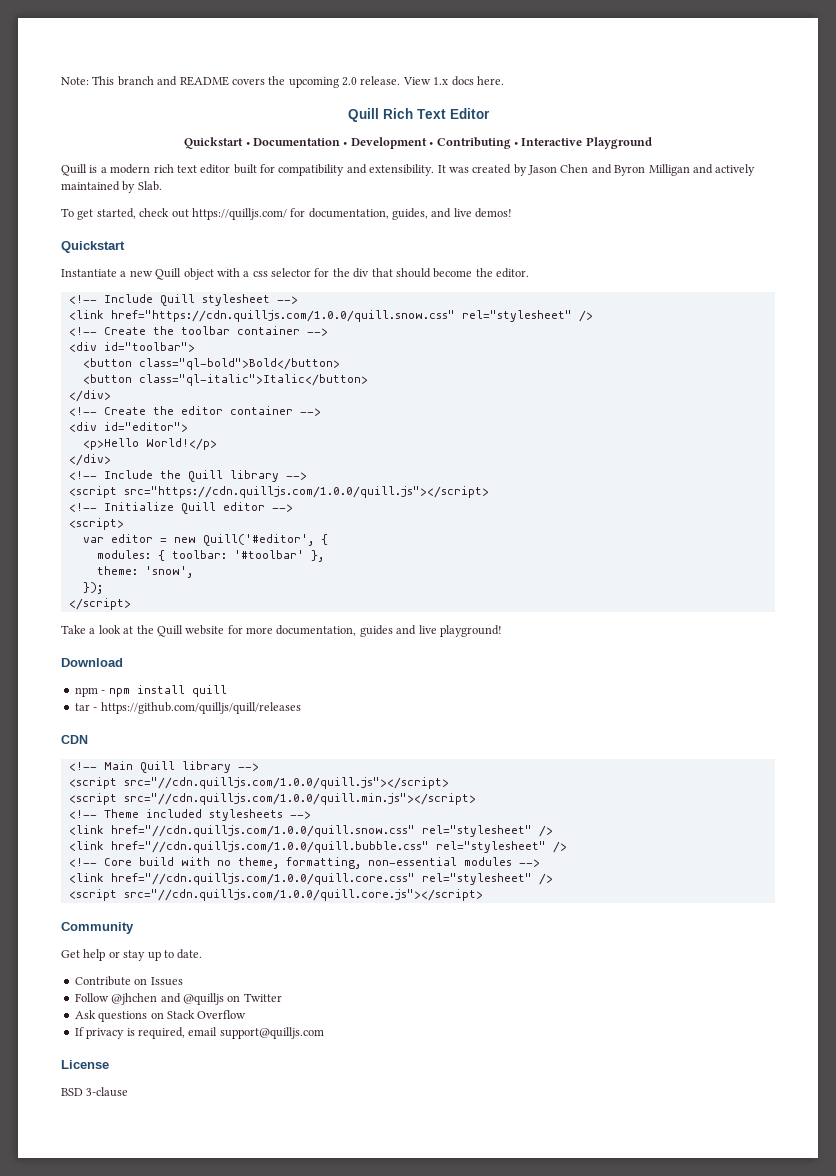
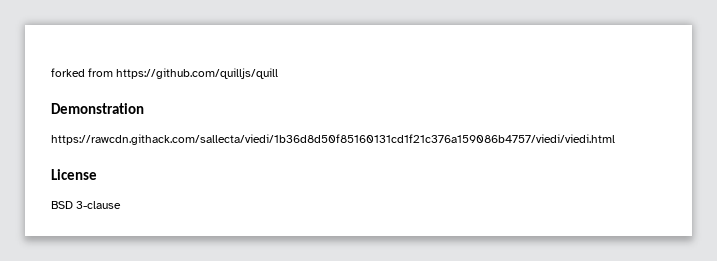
[61,76,504,88] [347,108,490,122] [184,137,652,149] [61,164,756,176] [61,181,162,193] [61,208,513,220] [61,241,125,253] [61,268,529,280] [68,294,298,306] [68,310,593,322] [68,326,328,336] [68,342,195,352] [82,358,340,370] [82,374,368,386] [68,390,111,402] [68,406,321,416] [68,422,188,432] [82,438,217,450] [68,454,111,466] [68,470,307,482] [68,486,489,498] [68,502,293,514] [68,518,124,530] [82,534,328,546] [96,550,324,562] [96,566,193,578] [82,582,103,594] [68,598,131,610] [61,625,502,637] [61,658,123,667] [74,685,227,697] [74,702,301,714] [61,735,88,744] [68,761,259,773] [68,777,449,789] [68,793,476,805] [68,809,311,821] [68,825,553,837] [68,841,567,853] [68,857,540,869] [68,873,553,885] [68,889,483,901] [61,922,134,934] [61,949,203,961] [74,976,183,986] [74,993,282,1005] [74,1010,247,1022] [74,1027,324,1039] Note: This branch and README covers the upcoming 2.0 release. View 1.x docs here. // Quill Rich Text Editor // Quickstart • Documentation • Development • Contributing • Interactive Playground // Quill is a modern rich text editor built for compatibility and extensibility. It was created by Jason Chen and Byron Milligan and actively maintained by Slab. // To get started, check out https://quilljs.com/ for documentation, guides, and live demos! // Quickstart // Instantiate a new Quill object with a css selector for the div that should become the editor. // <!-- Include Quill stylesheet --> // <link href="https://cdn.quilljs.com/1.0.0/quill.snow.css" rel="stylesheet" /> // <!-- Create the toolbar container --> // <div id="toolbar"> // <button class="ql-bold">Bold</button> // <button class="ql-italic">Italic</button> // </div> // <!-- Create the editor container --> // <div id="editor"> // <p>Hello World!</p> // </div> // <!-- Include the Quill library --> // <script src="https://cdn.quilljs.com/1.0.0/quill.js"></script> // <!-- Initialize Quill editor --> // <script> // var editor = new Quill('#editor', { // modules: { toolbar: '#toolbar' }, // theme: 'snow', // }); // </script> // Take a look at the Quill website for more documentation, guides and live playground! // Download // npm - npm install quill // tar - https://github.com/quilljs/quill/releases // CDN // <!-- Main Quill library --> // <script src="//cdn.quilljs.com/1.0.0/quill.js"></script> // <script src="//cdn.quilljs.com/1.0.0/quill.min.js"></script> // <!-- Theme included stylesheets --> // <link href="//cdn.quilljs.com/1.0.0/quill.snow.css" rel="stylesheet" /> // <link href="//cdn.quilljs.com/1.0.0/quill.bubble.css" rel="stylesheet" /> // <!-- Core build with no theme, formatting, non-essential modules --> // <link href="//cdn.quilljs.com/1.0.0/quill.core.css" rel="stylesheet" /> // <script src="//cdn.quilljs.com/1.0.0/quill.core.js"></script> // Community // Get help or stay up to date. // Contribute on Issues // Follow @jhchen and @quilljs on Twitter // Ask questions on Stack Overflow // If privacy is required, email support@quilljs.com -> [51,68,279,79] [51,103,144,114] [51,134,615,145] forked from https://github.com/quilljs/quill // Demonstration // https://rawcdn.githack.com/sallecta/viedi/1b36d8d50f85160131cd1f21c376a159086b4757/viedi/viedi.html

